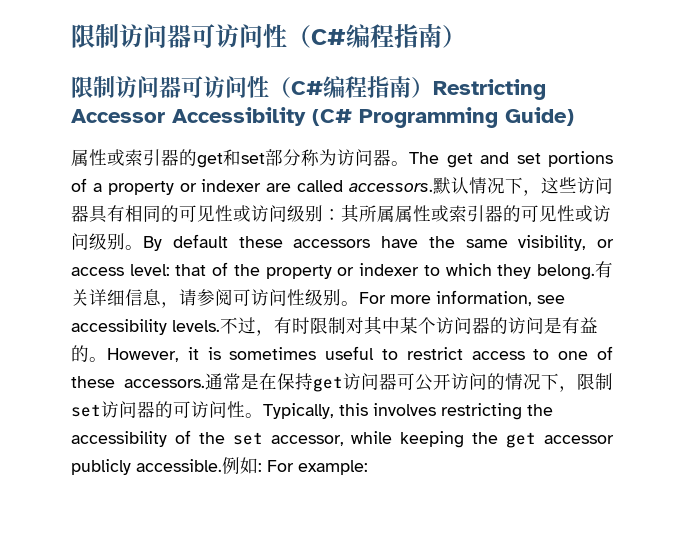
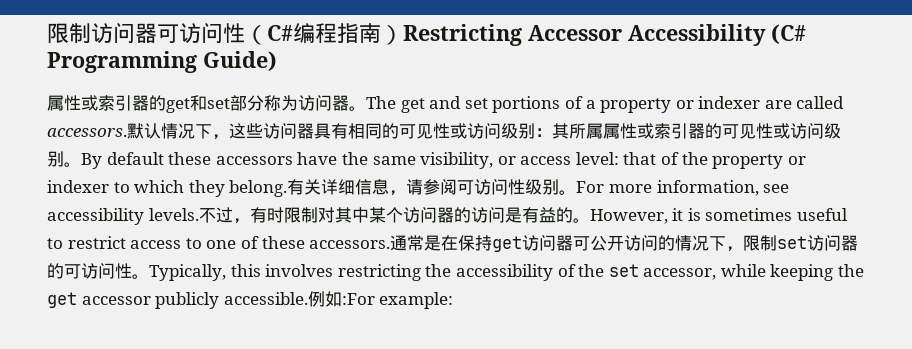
[71,23,466,48] [71,76,433,98] 限制访问器可访问性（C#编程指南） // 限制访问器可访问性（C#编程指南） -> [47,22,403,45] 限制访问器可访问性（C#编程指南）
[258,460,294,472] : For -> [341,293,375,305] :For

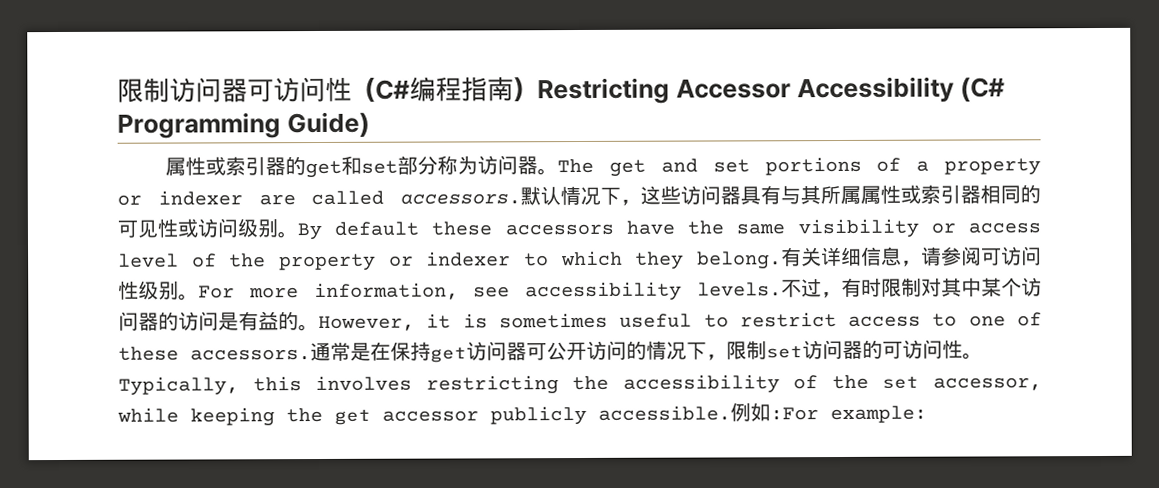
[348,123,552,139] 相同的可见性或访问级别： -> [780,185,801,205] 与
(705, 131) none -> [980,184,1021,204] 相同
[420,152,494,169] visibility, -> [797,218,919,239] visibility
[575,152,657,165] level: that -> [118,253,179,268] level

